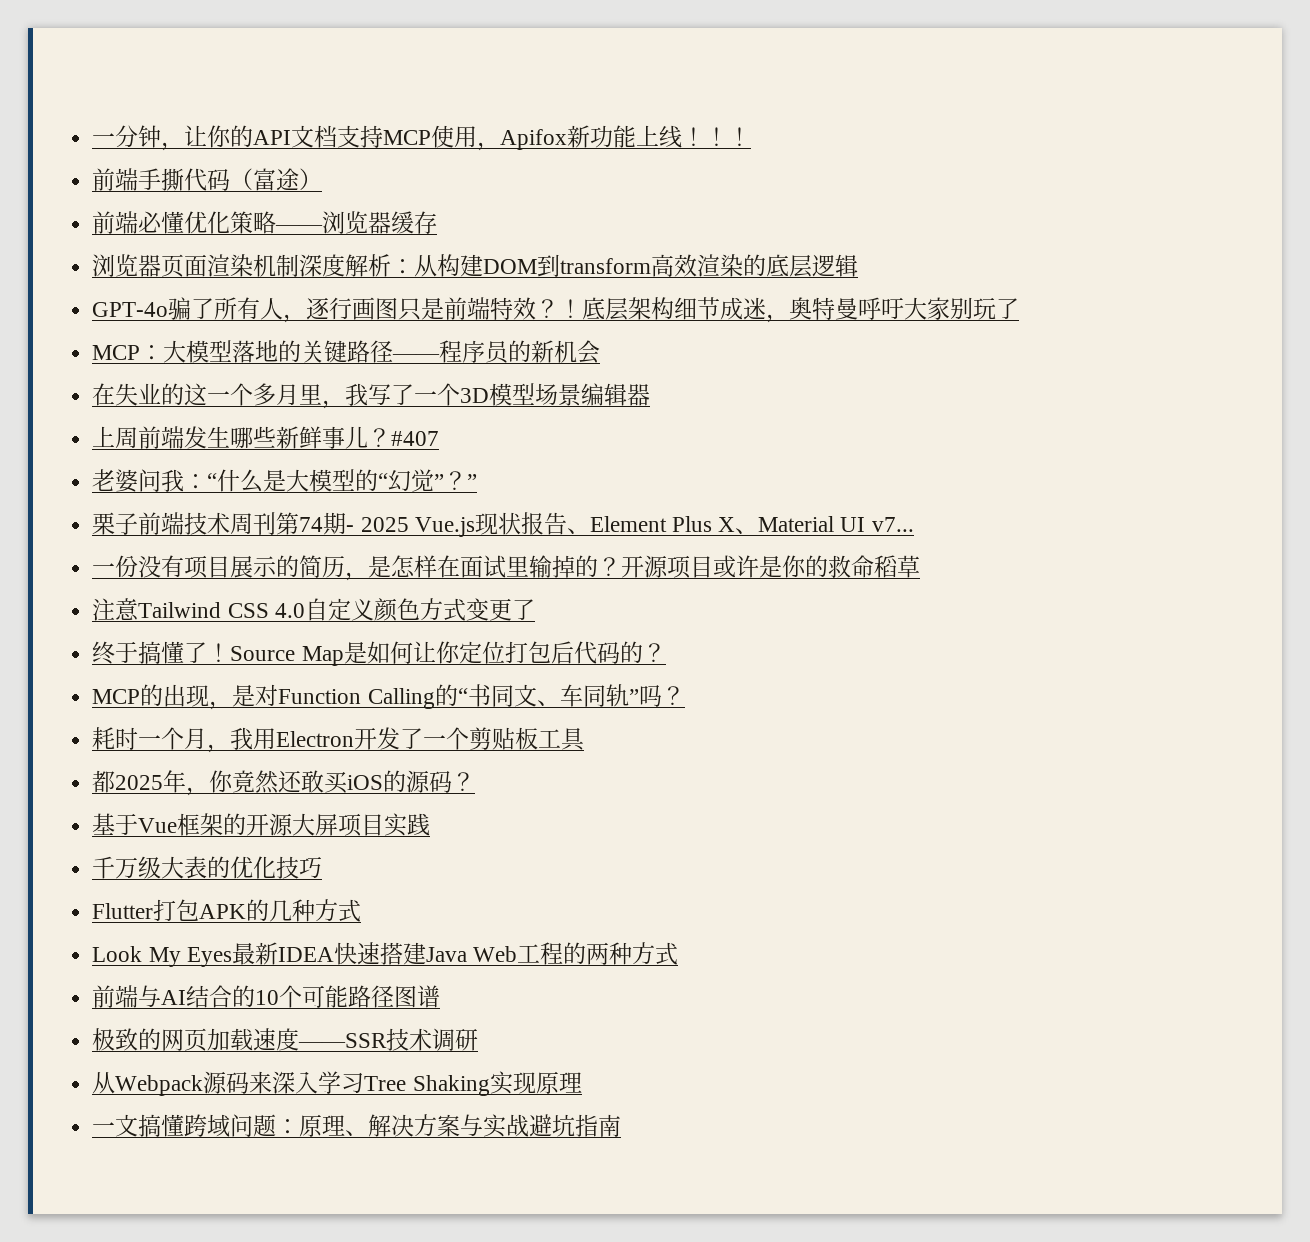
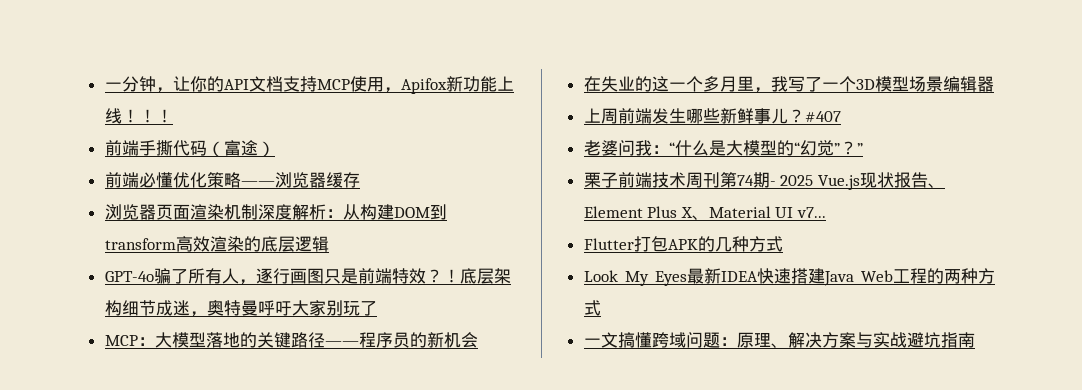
[92,555,921,581] [92,598,535,622] [92,641,666,666] [92,684,685,710] [92,727,586,753] [92,770,476,796] [92,813,431,837] [92,856,323,879] // 一份没有项目展示的简历，是怎样在面试里输掉的？开源项目或许是你的救命稻草 // 注意Tailwind CSS 4.0自定义颜色方式变更了 // 终于搞懂了！Source Map是如何让你定位打包后代码的？ // MCP的出现，是对Function Calling的“书同文、车同轨”吗？ // 耗时一个月，我用Electron开发了一个剪贴板工具 // 都2025年，你竟然还敢买iOS的源码？ // 基于Vue框架的开源大屏项目实践 // 千万级大表的优化技巧 -> (827, 212) none
[92,985,441,1008] [92,1028,479,1051] [92,1071,582,1096] // 前端与AI结合的10个可能路径图谱 // 极致的网页加载速度——SSR技术调研 // 从Webpack源码来深入学习Tree Shaking实现原理 -> (601, 308) none

